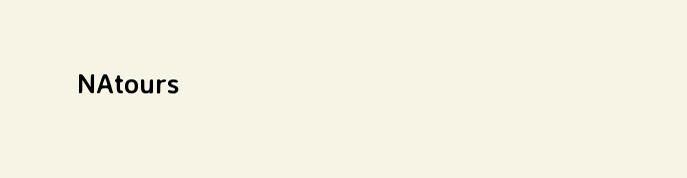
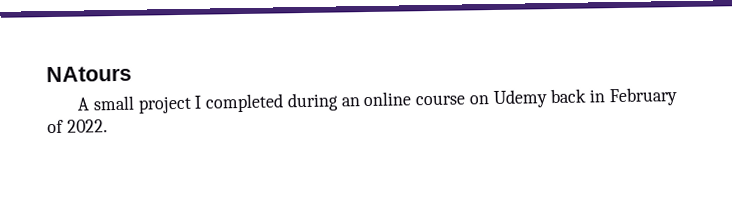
(180, 84) none -> [77,87,678,114] [47,119,108,134] // A small project I completed during an online course on Udemy back in February of 2022.

